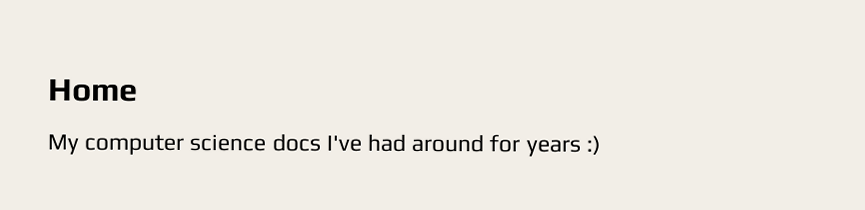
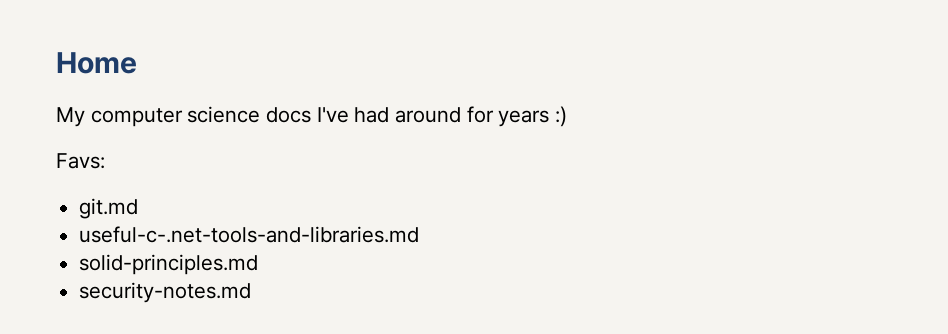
(601, 145) none -> [56,153,105,169] [79,198,139,219] [79,226,420,243] [79,254,259,275] [79,282,252,303] // Favs: // git.md // useful-c-.net-tools-and-libraries.md // solid-principles.md // security-notes.md

